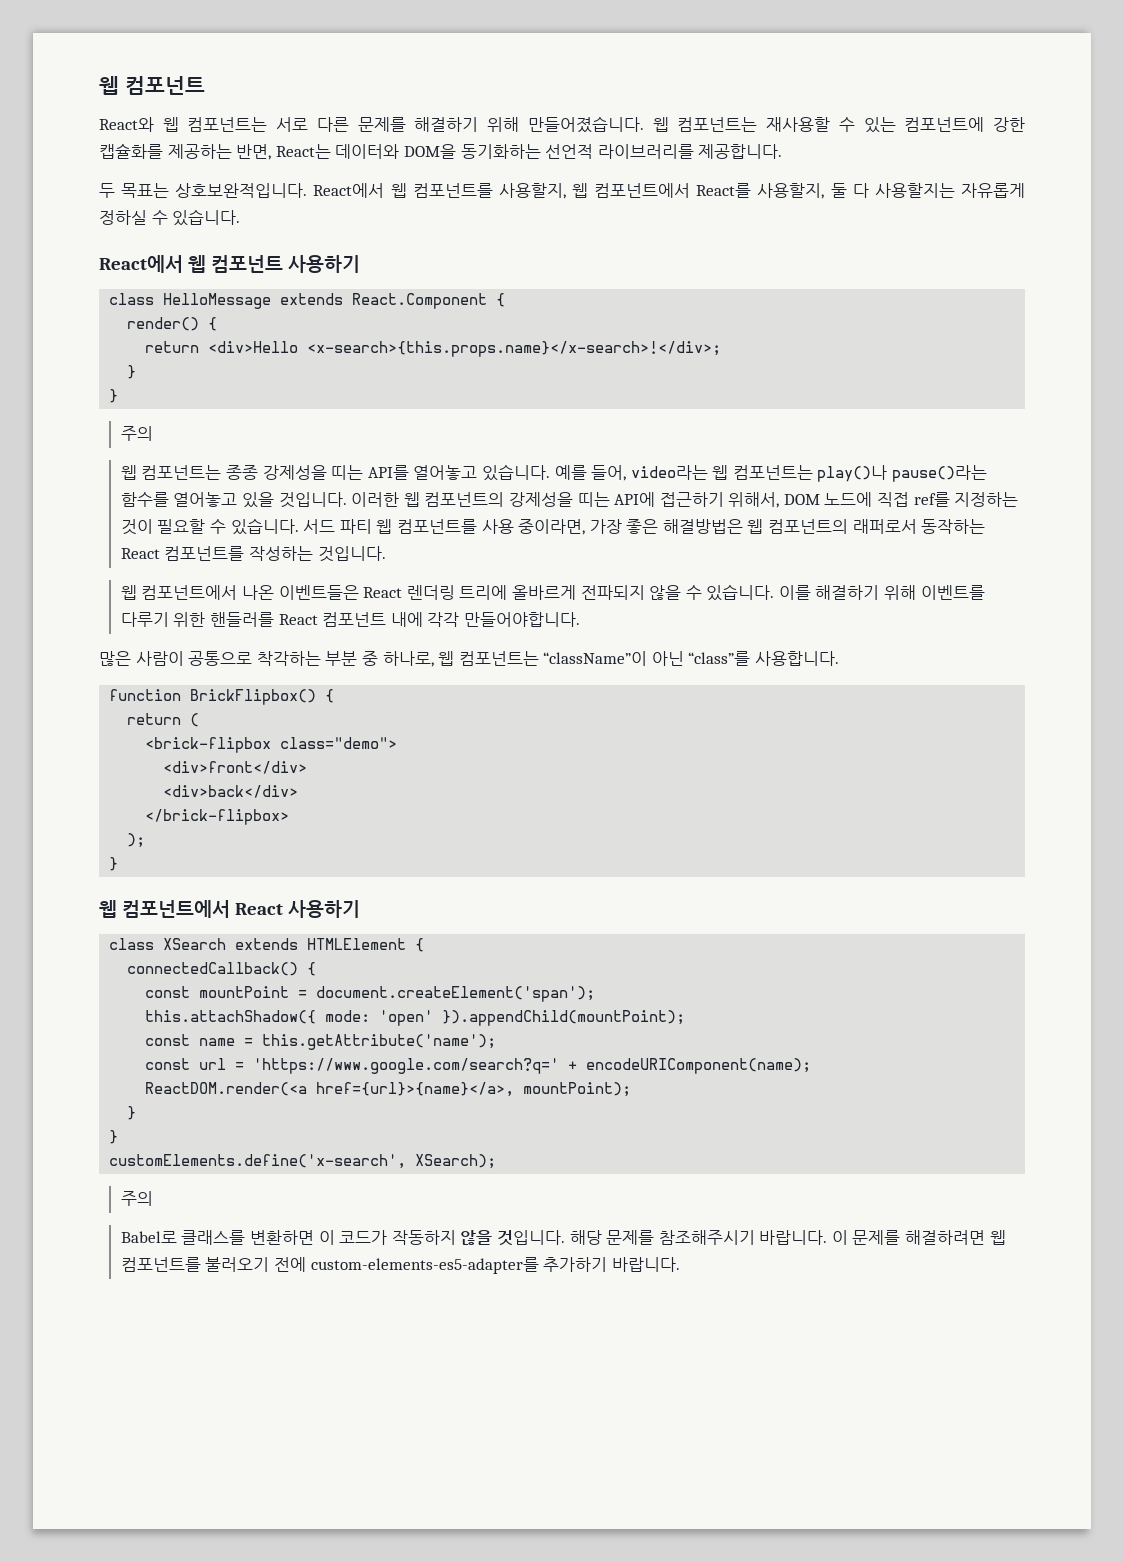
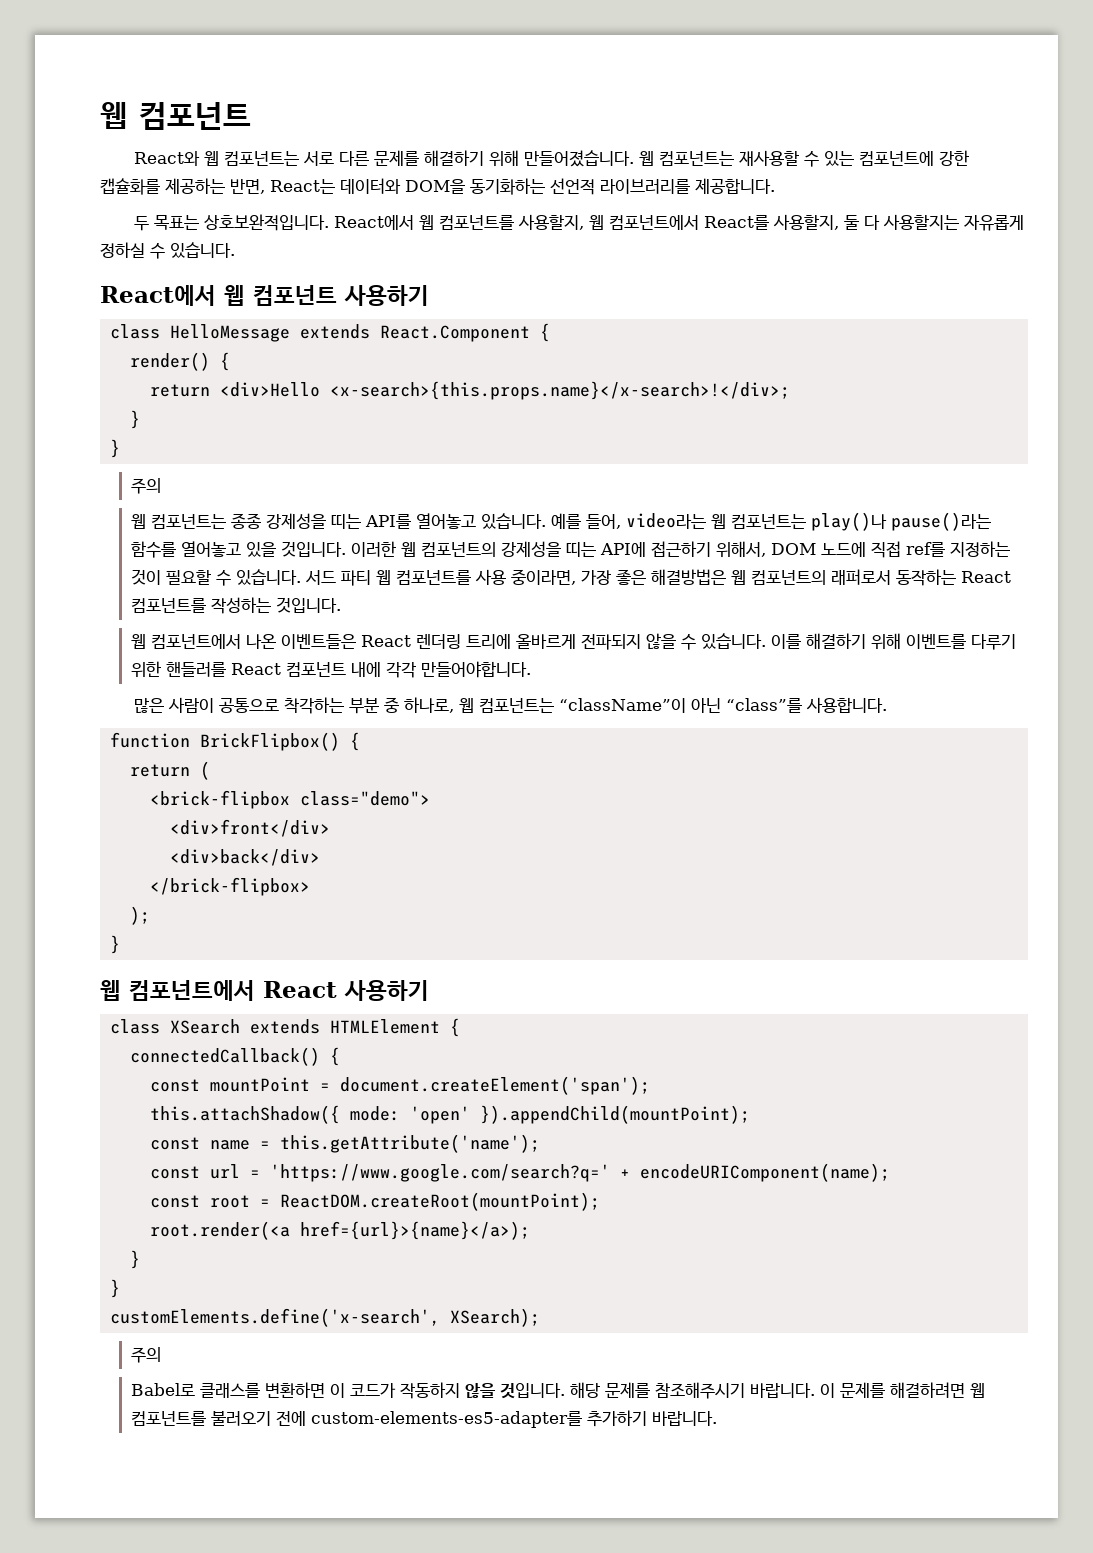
[145,1082,632,1097] ReactDOM.render(<a href={url}>{name}</a>, mountPoint); -> [150,1192,601,1211] [150,1221,531,1240] const root = ReactDOM.createRoot(mountPoint); // root.render(<a href={url}>{name}</a>);

